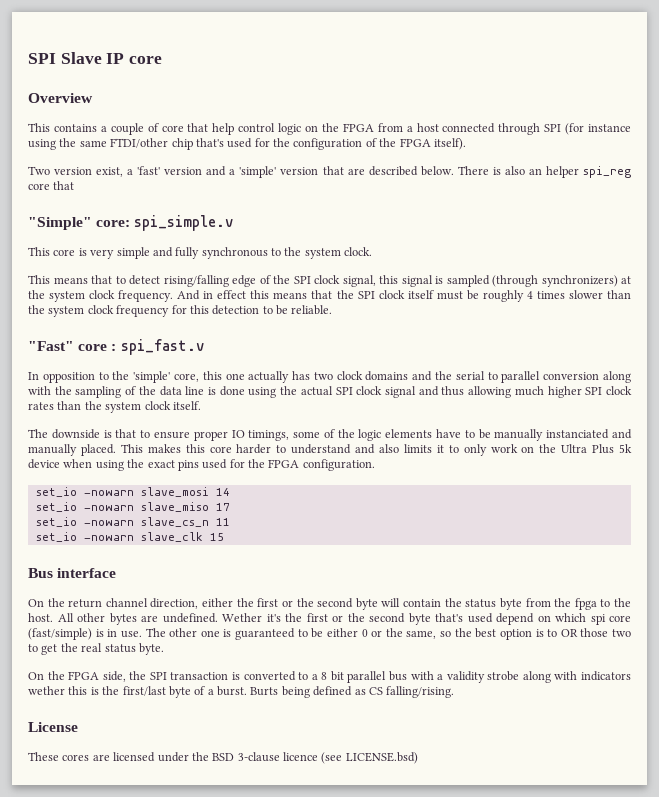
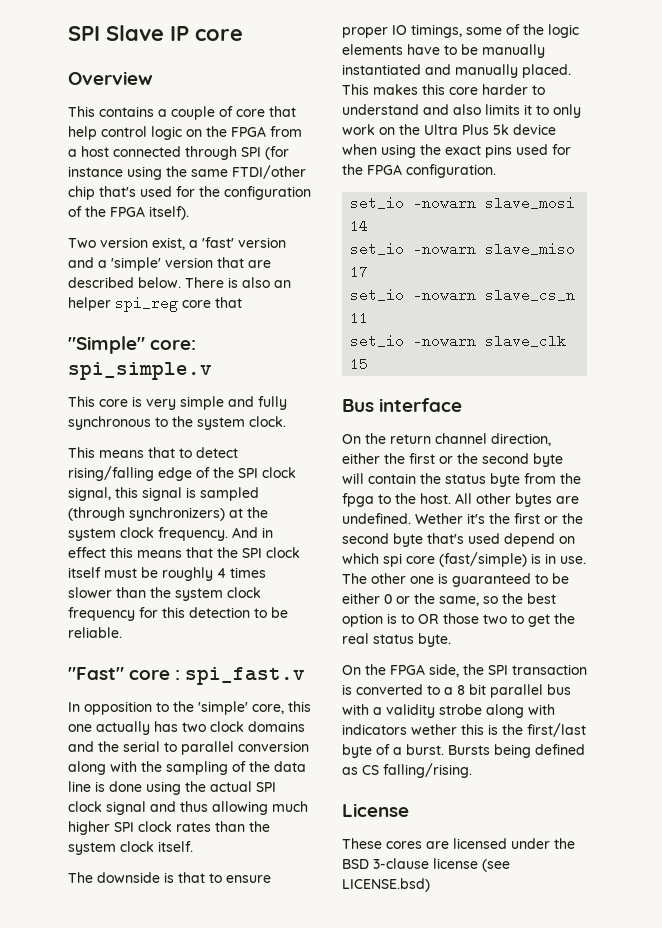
[546,429,610,439] instanciated -> [342,64,421,75] instantiated
[250,687,279,696] Burts -> [448,745,490,755] Bursts
[283,752,318,761] licence -> [433,858,478,869] license

